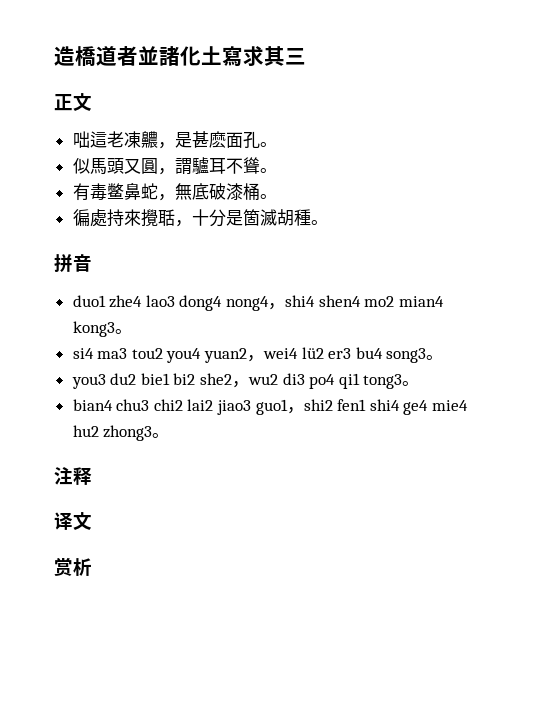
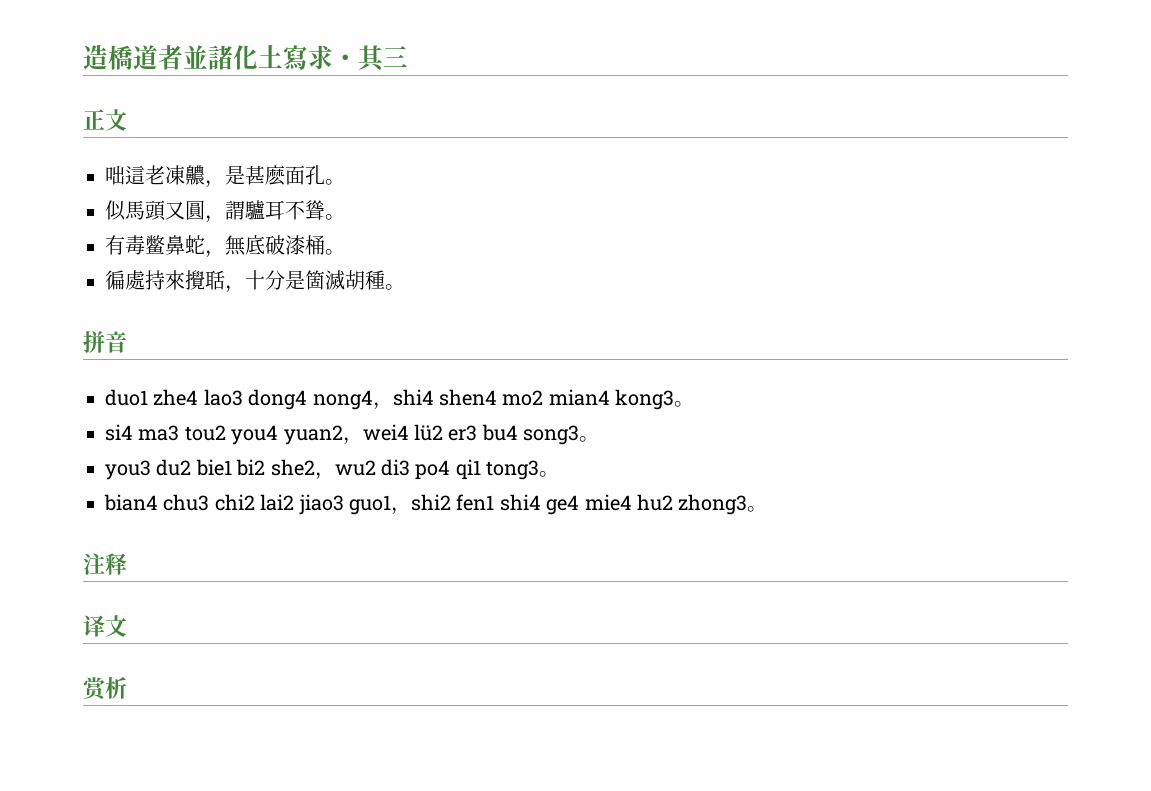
(264, 56) none -> [333,54,358,67] ・

